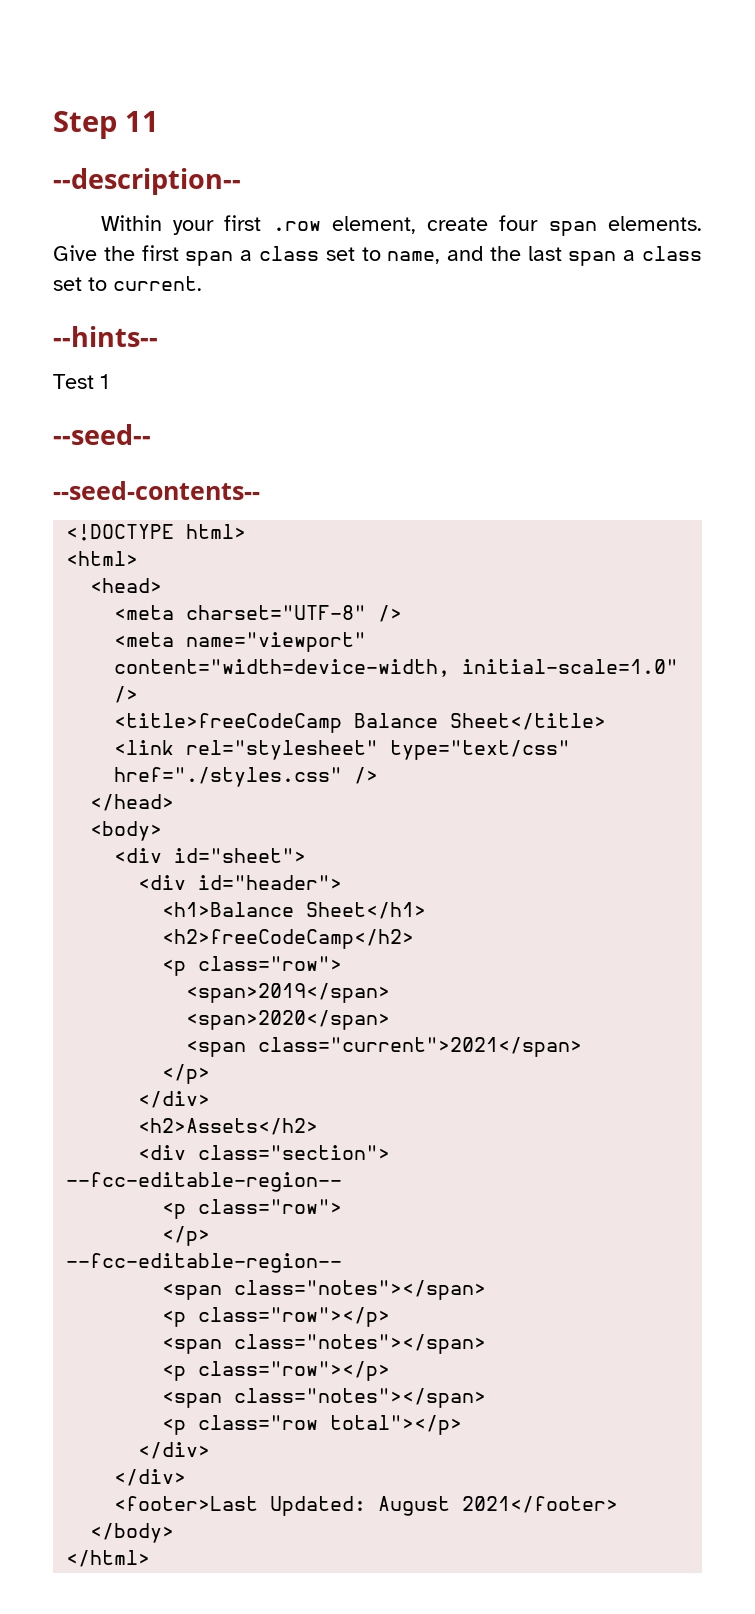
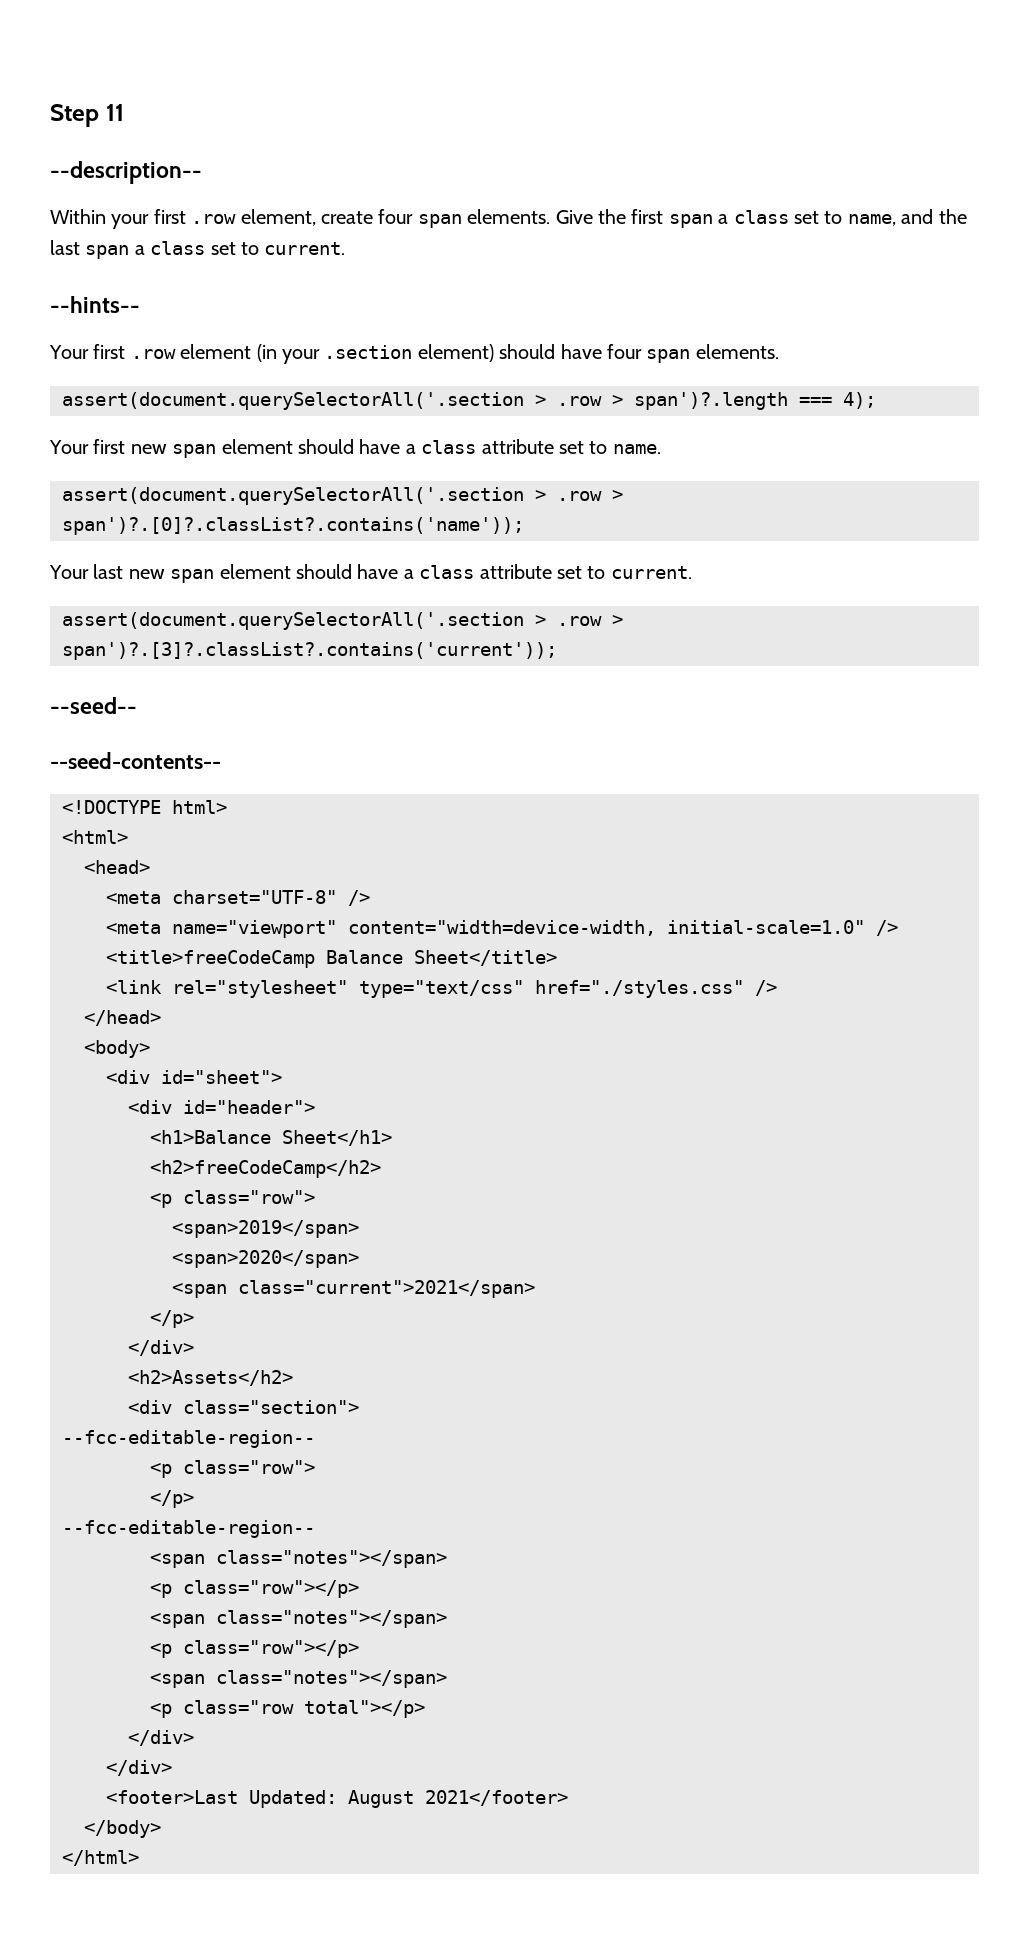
[53,374,109,389] Test 1 -> [49,344,779,364] [62,392,876,410] [49,439,661,458] [62,487,623,505] [62,517,524,535] [49,564,692,583] [62,612,623,630] [62,642,557,660] Your first .row element (in your .section element) should have four span elements. // assert(document.querySelectorAll('.section > .row > span')?.length === 4); // Your first new span element should have a class attribute set to name. // assert(document.querySelectorAll('.section > .row > span')?.[0]?.classList?.contains('name')); // Your last new span element should have a class attribute set to current. // assert(document.querySelectorAll('.section > .row > span')?.[3]?.classList?.contains('current'));

